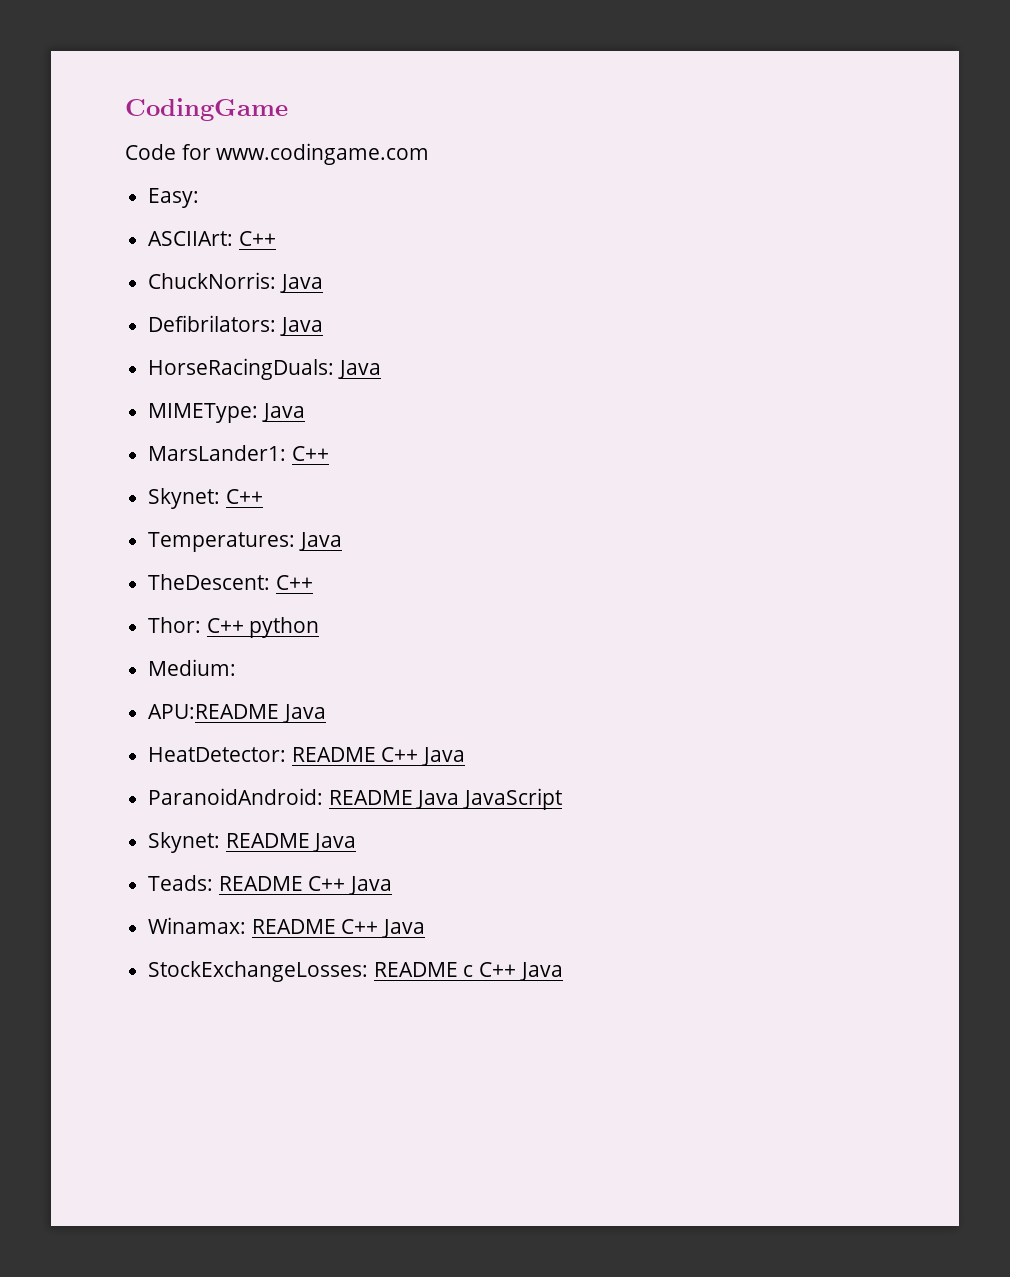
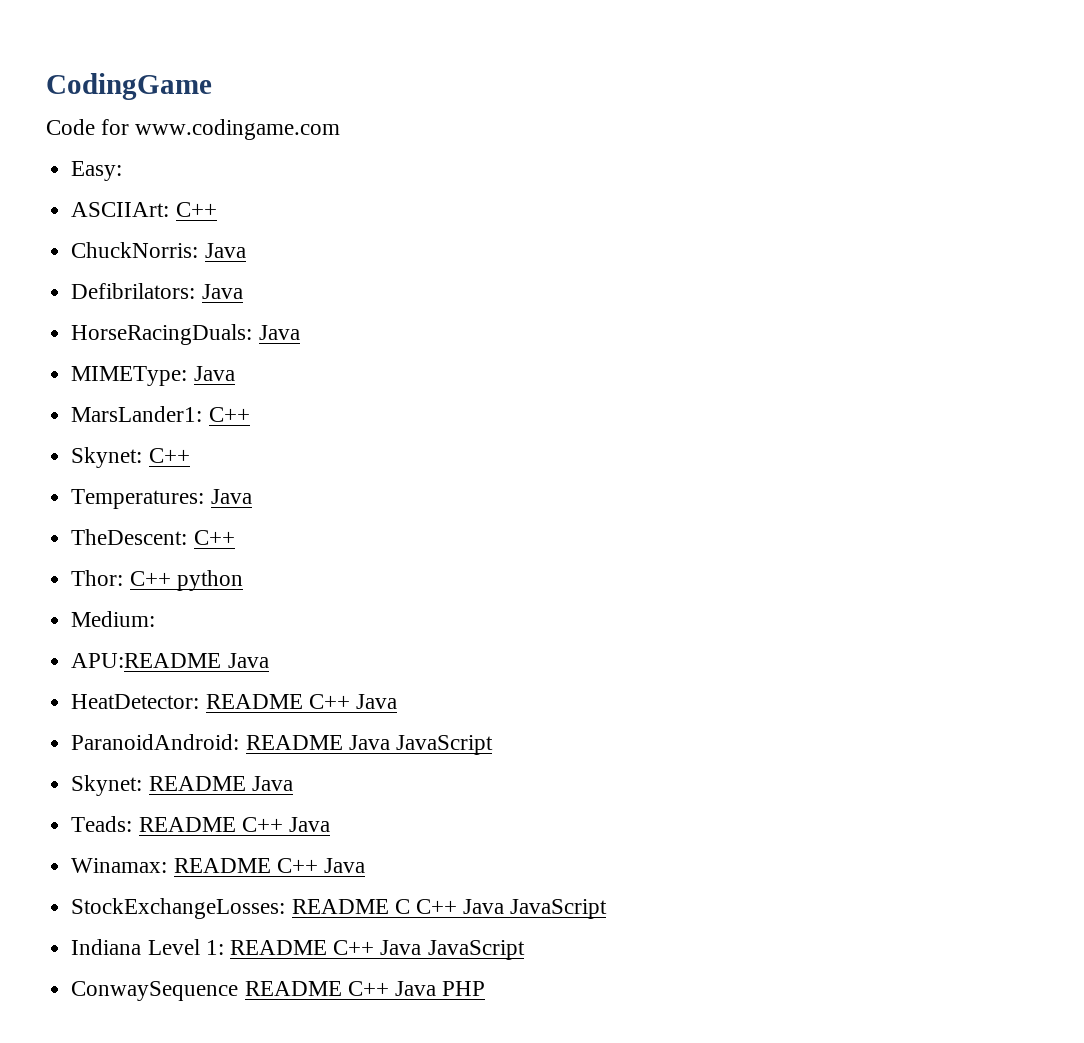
[463,962,563,981] c C++ Java -> [394,899,608,919] [71,939,525,960] [71,981,486,1001] C C++ Java JavaScript // Indiana Level 1: README C++ Java JavaScript // ConwaySequence README C++ Java PHP

